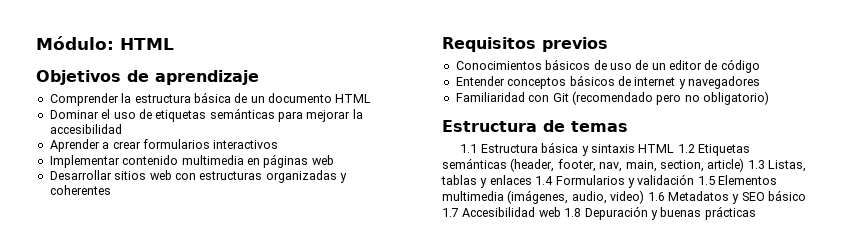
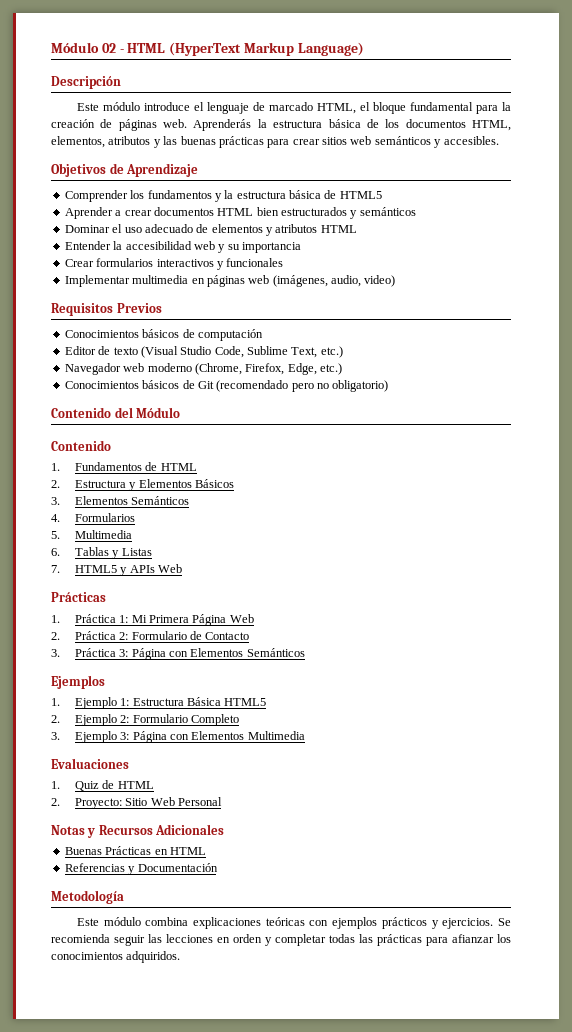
[36,36,174,50] [36,70,259,85] [49,92,372,106] [49,108,363,122] [49,124,122,134] [49,139,141,152] Módulo: HTML // Objetivos de aprendizaje // Comprender la estructura básica de un documento HTML // Dominar el uso de etiquetas semánticas para mejorar la accesibilidad // Aprender a crear -> [51,42,364,56] [51,76,121,89] [76,102,511,114] [51,119,512,131] [51,136,499,148] [51,163,199,177] [64,190,382,202] [64,207,416,219] [64,224,357,236] [64,241,301,253] [64,259,94,267] Módulo 02 - HTML (HyperText Markup Language) // Descripción // Este módulo introduce el lenguaje de marcado HTML, el bloque fundamental para la creación de páginas web. Aprenderás la estructura básica de los documentos HTML, elementos, atributos y las buenas prácticas para crear sitios web semánticos y accesibles. // Objetivos de Aprendizaje // Comprender los fundamentos y la estructura básica de HTML5 // Aprender a crear documentos HTML bien estructurados y semánticos // Dominar el uso adecuado de elementos y atributos HTML // Entender la accesibilidad web y su importancia // Crear
(279, 144) none -> [216,258,284,270] y funcionales
[122,155,179,165] contenido -> (130, 281) none
[49,170,347,183] [49,185,111,195] // Desarrollar sitios web con estructuras organizadas y coherentes -> [272,275,396,287] (imágenes, audio, video)
[542,37,608,52] [455,59,760,73] [455,75,760,89] [455,92,550,102] previos // Conocimientos básicos de uso de un editor de código // Entender conceptos básicos de internet y navegadores // Familiaridad con -> [116,303,162,313] [64,329,263,341] [64,346,343,358] [64,363,342,375] [64,380,195,389] Previos // Conocimientos básicos de computación // Editor de texto (Visual Studio Code, Sublime Text, etc.) // Navegador web moderno (Chrome, Firefox, Edge, etc.) // Conocimientos básicos de
[442,120,628,132] [460,142,751,156] [442,158,806,172] [441,174,777,188] [442,190,806,204] [442,206,756,220] Estructura de temas // 1.1 Estructura básica y sintaxis HTML 1.2 Etiquetas semánticas (header, footer, nav, main, section, article) 1.3 Listas, tablas y enlaces 1.4 Formularios y validación 1.5 Elementos multimedia (imágenes, audio, video) 1.6 Metadatos y SEO básico 1.7 Accesibilidad web 1.8 Depuración y buenas prácticas -> [51,407,181,418] [51,440,111,451] [51,462,197,471] [51,479,235,491] [51,496,190,505] [51,513,135,522] [51,530,132,539] [51,547,152,559] [51,564,183,576] [51,592,106,602] [51,614,254,626] [51,631,250,640] [51,648,305,660] [51,675,105,689] [51,697,267,709] [51,714,240,726] [51,731,305,743] [51,758,129,769] [51,780,154,791] [51,797,223,809] [51,824,225,838] [64,846,206,855] [64,863,218,875] [51,890,124,904] [76,917,512,929] [51,934,511,946] [51,951,181,963] Contenido del Módulo // Contenido // 1. Fundamentos de HTML // 2. Estructura y Elementos Básicos // 3. Elementos Semánticos // 4. Formularios // 5. Multimedia // 6. Tablas y Listas // 7. HTML5 y APIs Web // Prácticas // 1. Práctica 1: Mi Primera Página Web // 2. Práctica 2: Formulario de Contacto // 3. Práctica 3: Página con Elementos Semánticos // Ejemplos // 1. Ejemplo 1: Estructura Básica HTML5 // 2. Ejemplo 2: Formulario Completo // 3. Ejemplo 3: Página con Elementos Multimedia // Evaluaciones // 1. Quiz de HTML // 2. Proyecto: Sitio Web Personal // Notas y Recursos Adicionales // Buenas Prácticas en HTML // Referencias y Documentación // Metodología // Este módulo combina explicaciones teóricas con ejemplos prácticos y ejercicios. Se recomienda seguir las lecciones en orden y completar todas las prácticas para afianzar los conocimientos adquiridos.

